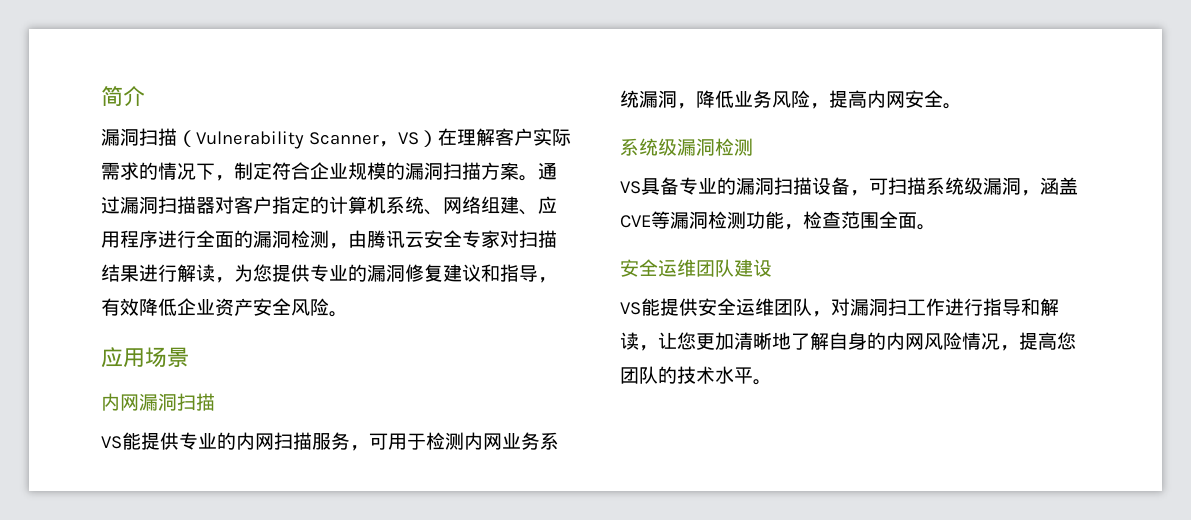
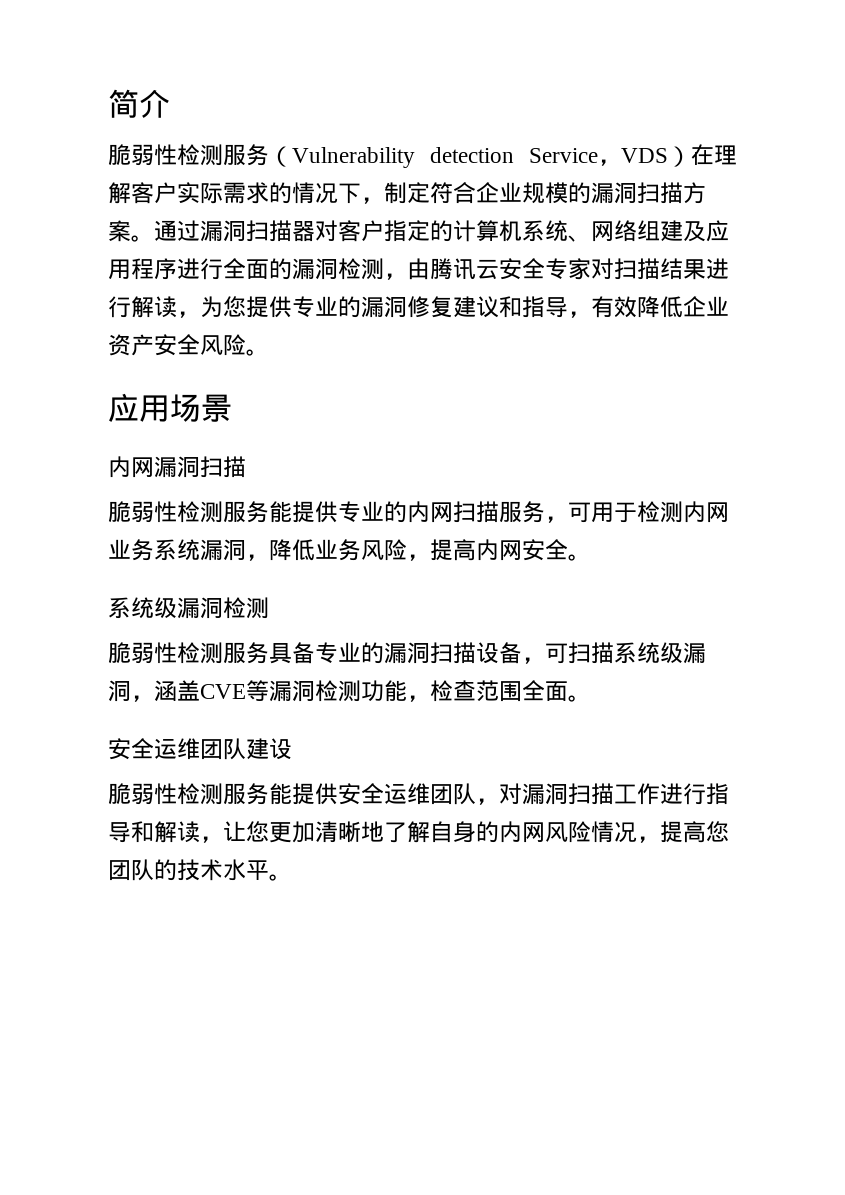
[101,128,419,149] 漏洞扫描（Vulnerability Scanner，VS -> [108,144,668,168] 脆弱性检测服务（Vulnerability detection Service，VDS
[519,209,538,215] 、 -> [683,221,706,242] 及
[101,436,122,449] VS -> [108,501,269,523] 脆弱性检测服务
[620,181,641,194] VS -> [108,642,269,664] 脆弱性检测服务
[620,302,641,315] VS -> [108,783,269,805] 脆弱性检测服务
(907, 307) none -> [591,783,614,805] 描

